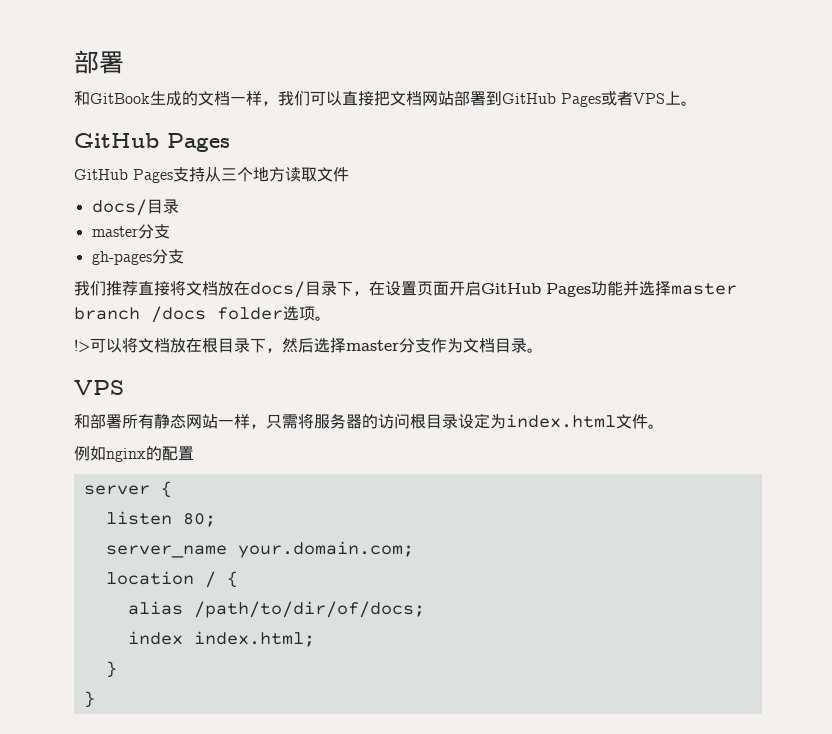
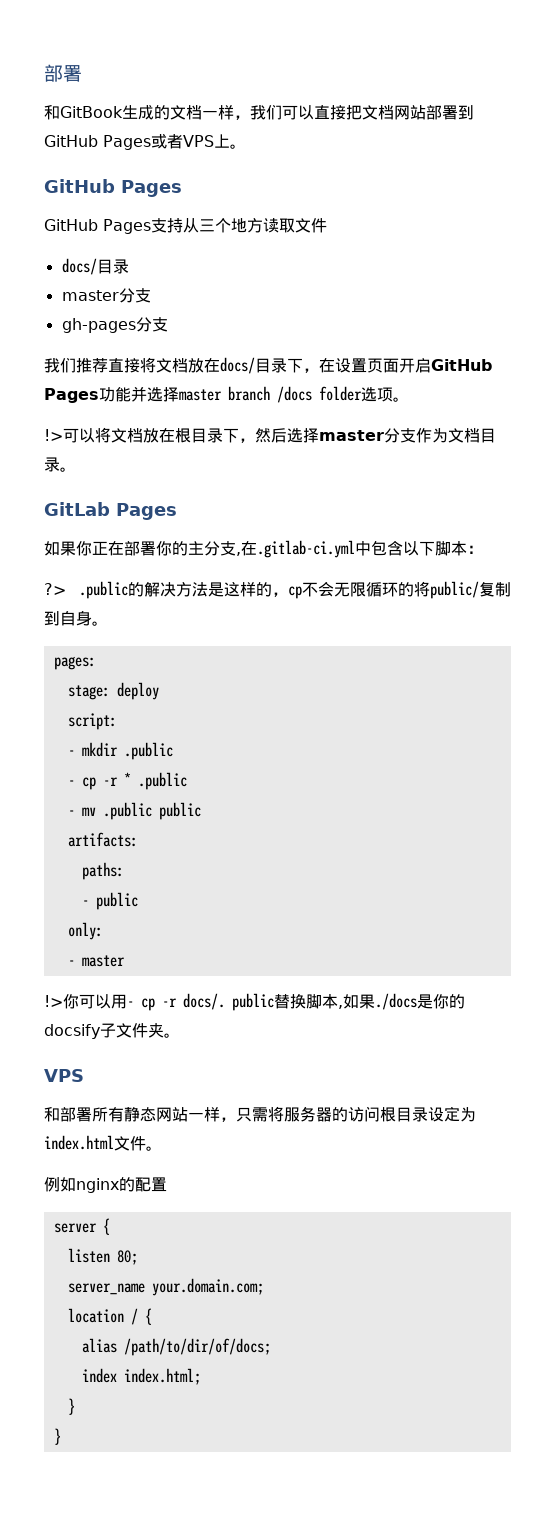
(543, 350) none -> [44,502,177,520] [44,540,483,558] [44,581,511,599] [44,610,108,626] [53,656,96,670] [67,682,159,700] [67,713,117,730] [67,742,173,760] [67,772,187,790] [67,802,201,820] [67,832,138,847] [81,862,124,880] [81,892,138,910] [67,922,103,940] [67,955,125,967] [44,993,465,1011] [44,1023,180,1039] // GitLab Pages // 如果你正在部署你的主分支,在.gitlab-ci.yml中包含以下脚本： // ?> .public的解决方法是这样的，cp不会无限循环的将public/复制到自身。 // pages: // stage: deploy // script: // - mkdir .public // - cp -r * .public // - mv .public public // artifacts: // paths: // - public // only: // - master // !>你可以用- cp -r docs/. public替换脚本,如果./docs是你的docsify子文件夹。

